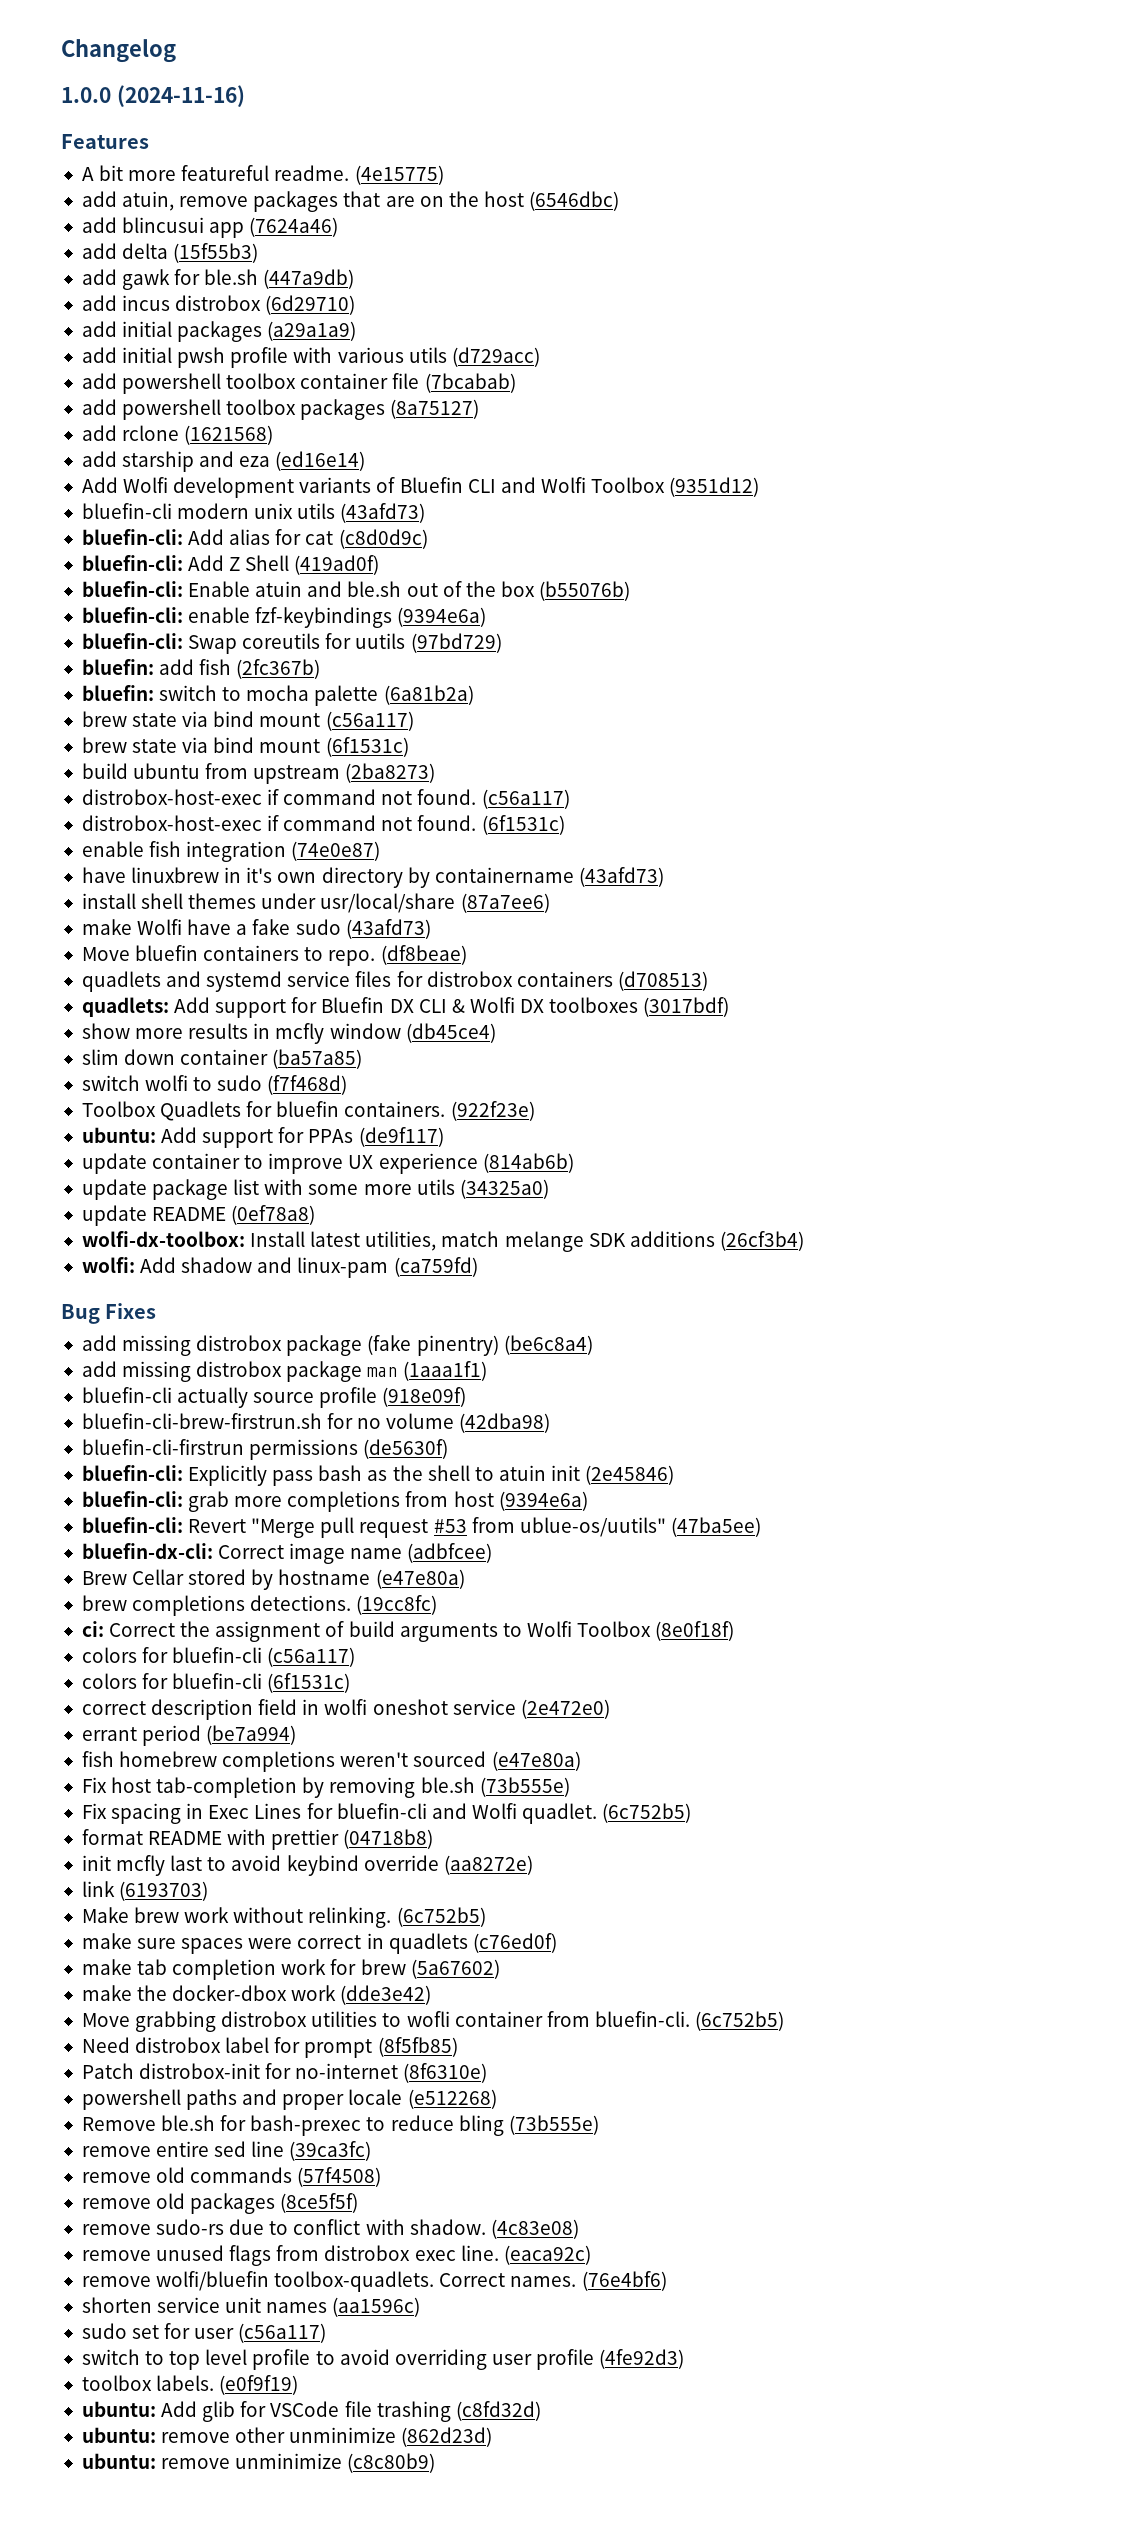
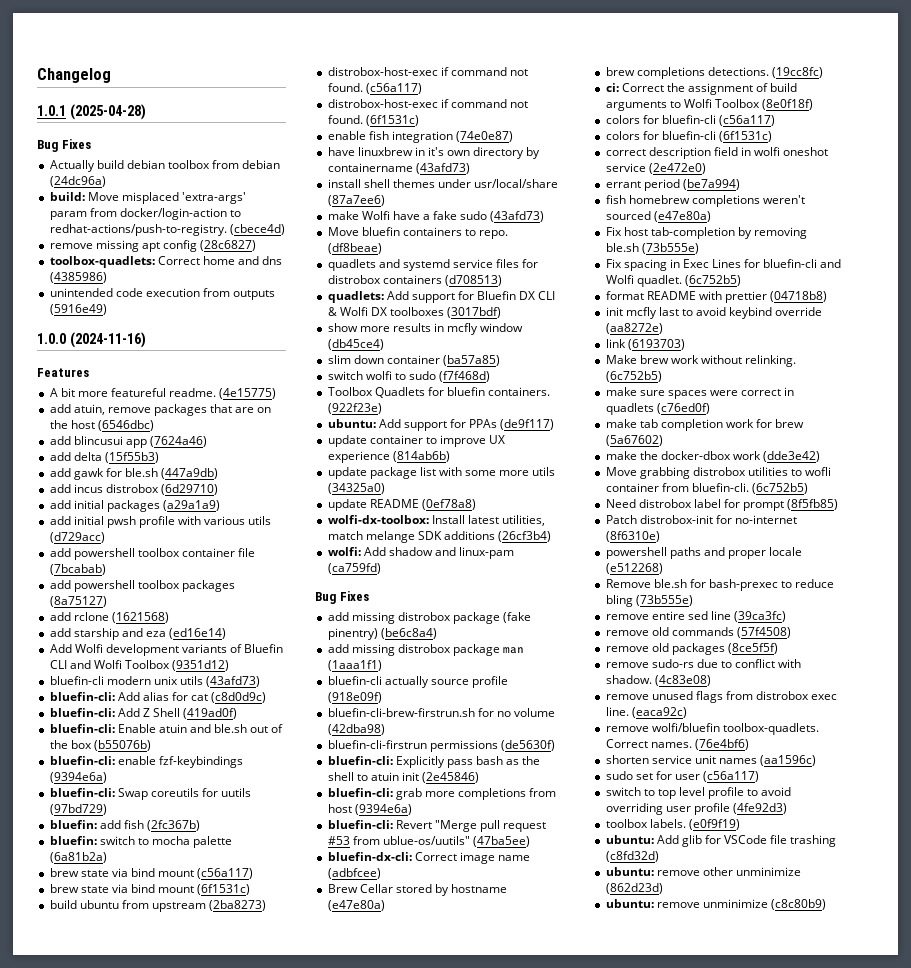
(176, 51) none -> [37,104,146,120] [37,139,91,152] [49,160,281,172] [49,176,106,187] [49,192,246,204] [49,208,241,220] [49,224,285,236] [49,240,257,252] [49,256,283,268] [49,272,107,283] [49,288,276,300] [49,304,107,315] // 1.0.1 (2025-04-28) // Bug Fixes // Actually build debian toolbox from debian (24dc96a) // build: Move misplaced 'extra-args' param from docker/login-action to redhat-actions/push-to-registry. (cbece4d) // remove missing apt config (28c6827) // toolbox-quadlets: Correct home and dns (4385986) // unintended code execution from outputs (5916e49)

